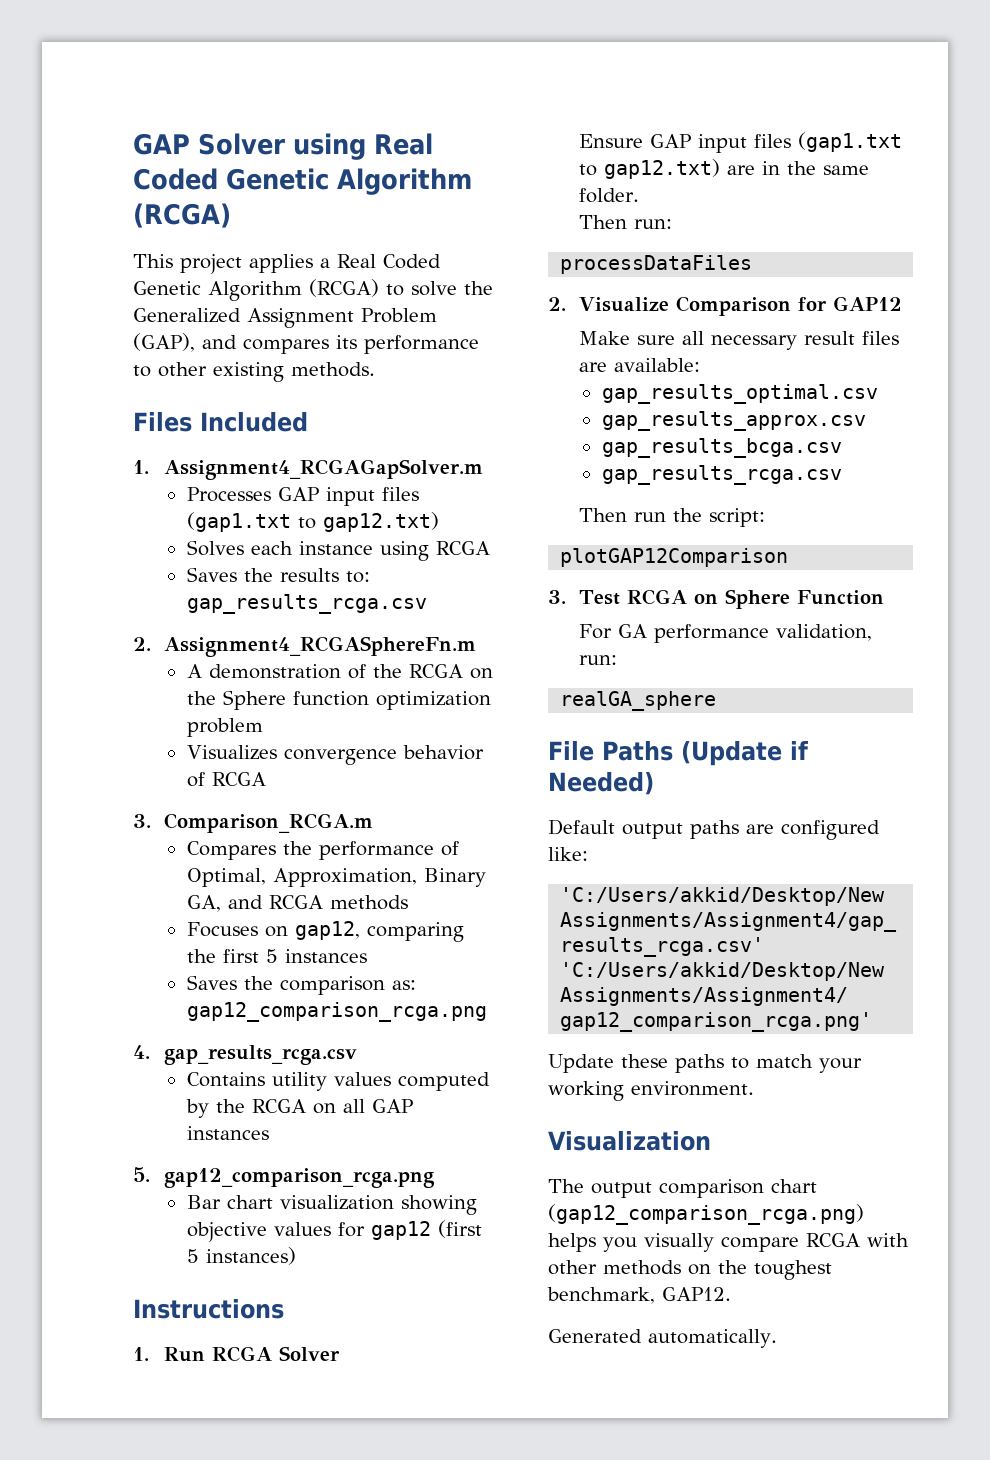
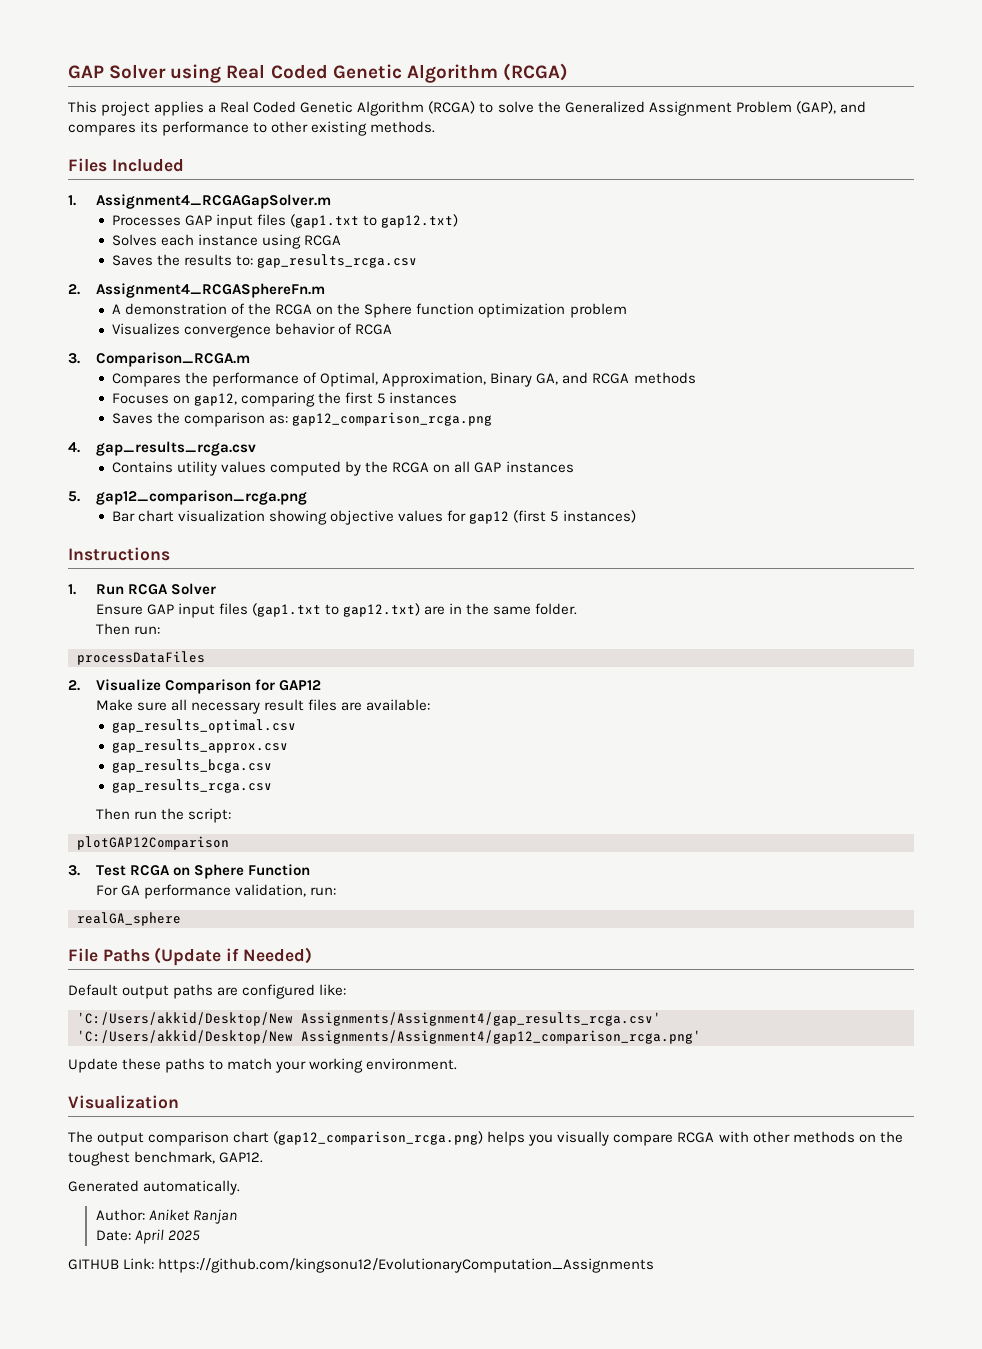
(777, 1338) none -> [95,1209,237,1224] [95,1229,200,1244] [68,1258,655,1273] // Author: Aniket Ranjan // Date: April 2025 // GITHUB Link: https://github.com/kingsonu12/EvolutionaryComputation_Assignments

